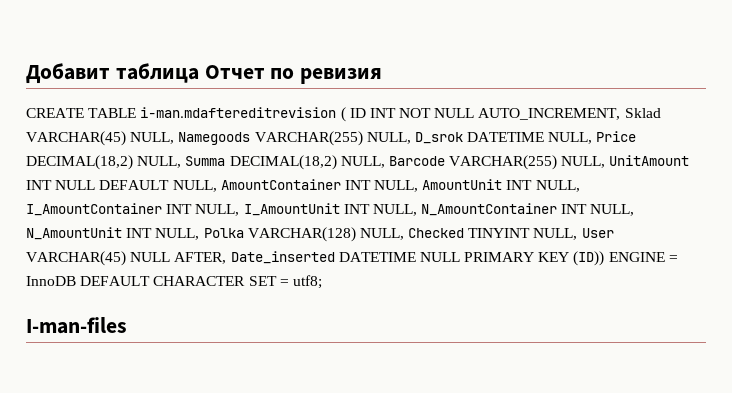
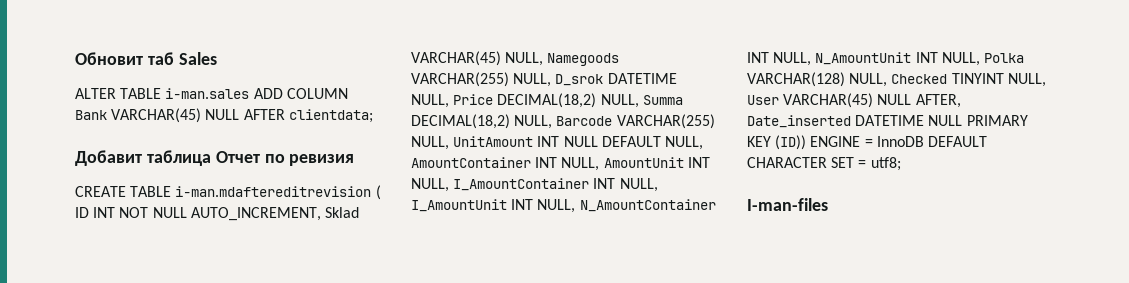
(26, 73) none -> [75,52,217,65] [75,88,348,99] [75,108,373,123] Обновит таб Sales // ALTER TABLE i-man.sales ADD COLUMN Bank VARCHAR(45) NULL AFTER clientdata; //

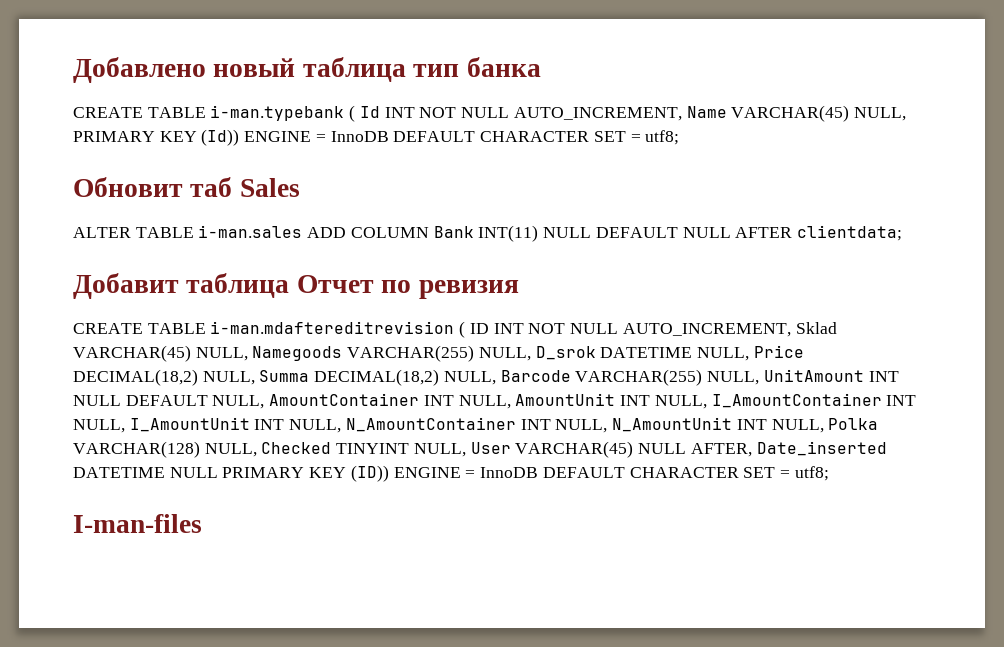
(75, 58) none -> [73,57,541,83] [73,105,906,122] [73,129,680,146] Добавлено новый таблица тип банка // CREATE TABLE i-man.typebank ( Id INT NOT NULL AUTO_INCREMENT, Name VARCHAR(45) NULL, PRIMARY KEY (Id)) ENGINE = InnoDB DEFAULT CHARACTER SET = utf8; //
[111,108,202,123] VARCHAR(45) -> [478,225,678,242] INT(11) NULL DEFAULT

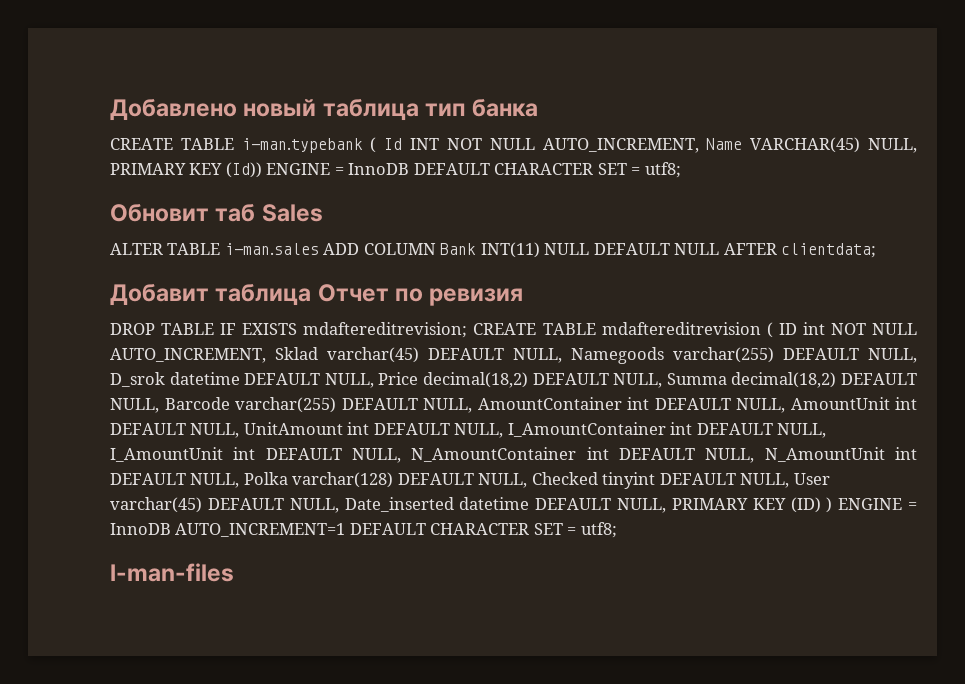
[73,321,455,334] CREATE TABLE i-man.mdaftereditrevision -> [110,322,761,338] DROP TABLE IF EXISTS mdaftereditrevision; CREATE TABLE mdaftereditrevision
[493,323,524,334] INT -> [802,322,825,335] int
[73,345,804,362] [73,369,899,386] [73,393,917,409] [73,417,879,433] [73,441,887,458] [73,465,539,482] VARCHAR(45) NULL, Namegoods VARCHAR(255) NULL, D_srok DATETIME NULL, Price DECIMAL(18,2) NULL, Summa DECIMAL(18,2) NULL, Barcode VARCHAR(255) NULL, UnitAmount INT NULL DEFAULT NULL, AmountContainer INT NULL, AmountUnit INT NULL, I_AmountContainer INT NULL, I_AmountUnit INT NULL, N_AmountContainer INT NULL, N_AmountUnit INT NULL, Polka VARCHAR(128) NULL, Checked TINYINT NULL, User VARCHAR(45) NULL AFTER, Date_inserted DATETIME NULL PRIMARY KEY (ID)) ENGINE = InnoDB -> [327,347,917,364] [110,372,918,388] [110,397,917,413] [110,422,827,438] [110,447,918,463] [110,472,830,489] [110,497,918,513] [110,523,346,537] varchar(45) DEFAULT NULL, Namegoods varchar(255) DEFAULT NULL, D_srok datetime DEFAULT NULL, Price decimal(18,2) DEFAULT NULL, Summa decimal(18,2) DEFAULT NULL, Barcode varchar(255) DEFAULT NULL, AmountContainer int DEFAULT NULL, AmountUnit int DEFAULT NULL, UnitAmount int DEFAULT NULL, I_AmountContainer int DEFAULT NULL, I_AmountUnit int DEFAULT NULL, N_AmountContainer int DEFAULT NULL, N_AmountUnit int DEFAULT NULL, Polka varchar(128) DEFAULT NULL, Checked tinyint DEFAULT NULL, User varchar(45) DEFAULT NULL, Date_inserted datetime DEFAULT NULL, PRIMARY KEY (ID) ) ENGINE = InnoDB AUTO_INCREMENT=1

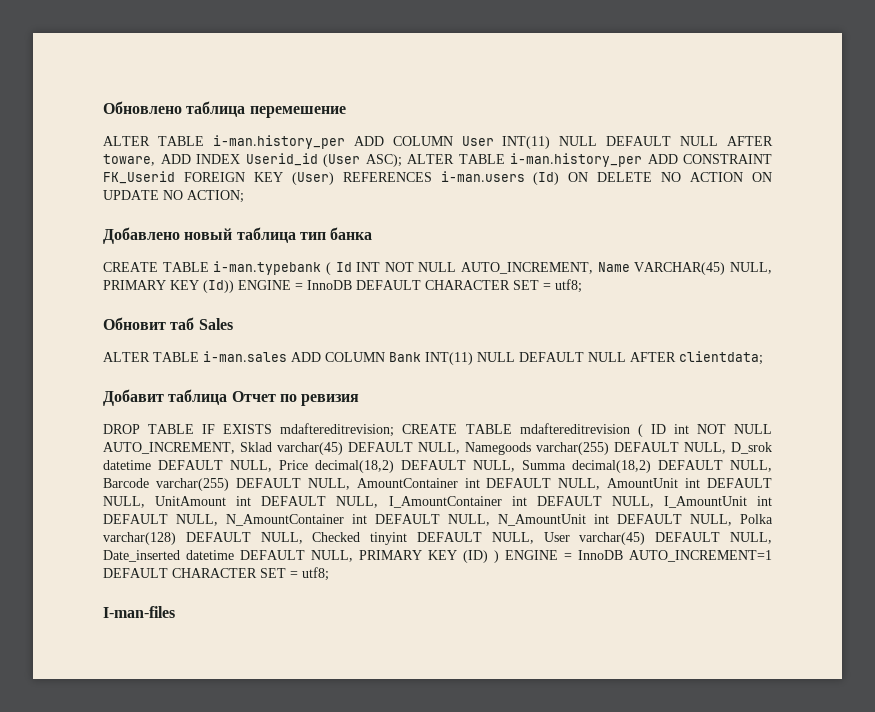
(110, 109) none -> [103,101,346,118] [103,135,773,149] [103,153,772,167] [103,171,772,185] [103,190,244,203] Обновлено таблица перемешение // ALTER TABLE i-man.history_per ADD COLUMN User INT(11) NULL DEFAULT NULL AFTER toware, ADD INDEX Userid_id (User ASC); ALTER TABLE i-man.history_per ADD CONSTRAINT FK_Userid FOREIGN KEY (User) REFERENCES i-man.users (Id) ON DELETE NO ACTION ON UPDATE NO ACTION; //

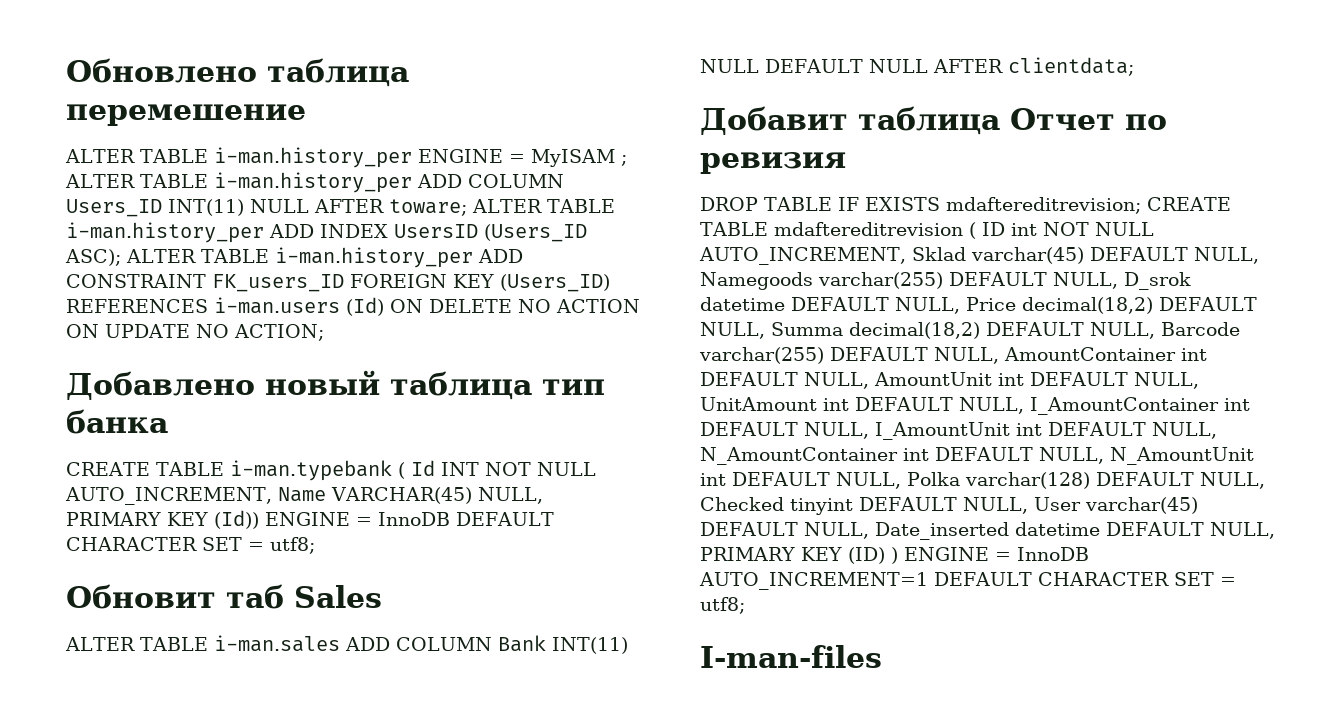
[353,136,773,149] [103,153,360,167] ADD COLUMN User INT(11) NULL DEFAULT NULL AFTER toware, ADD INDEX Userid_id (User -> [417,149,627,167] [65,172,564,193] [66,199,615,217] [66,222,587,243] ENGINE = MyISAM ; ALTER TABLE i-man.history_per ADD COLUMN Users_ID INT(11) NULL AFTER toware; ALTER TABLE i-man.history_per ADD INDEX UsersID (Users_ID
[103,171,175,184] FK_Userid -> [212,274,344,292] FK_users_ID
[291,172,334,185] (User) -> [500,274,610,292] (Users_ID)

